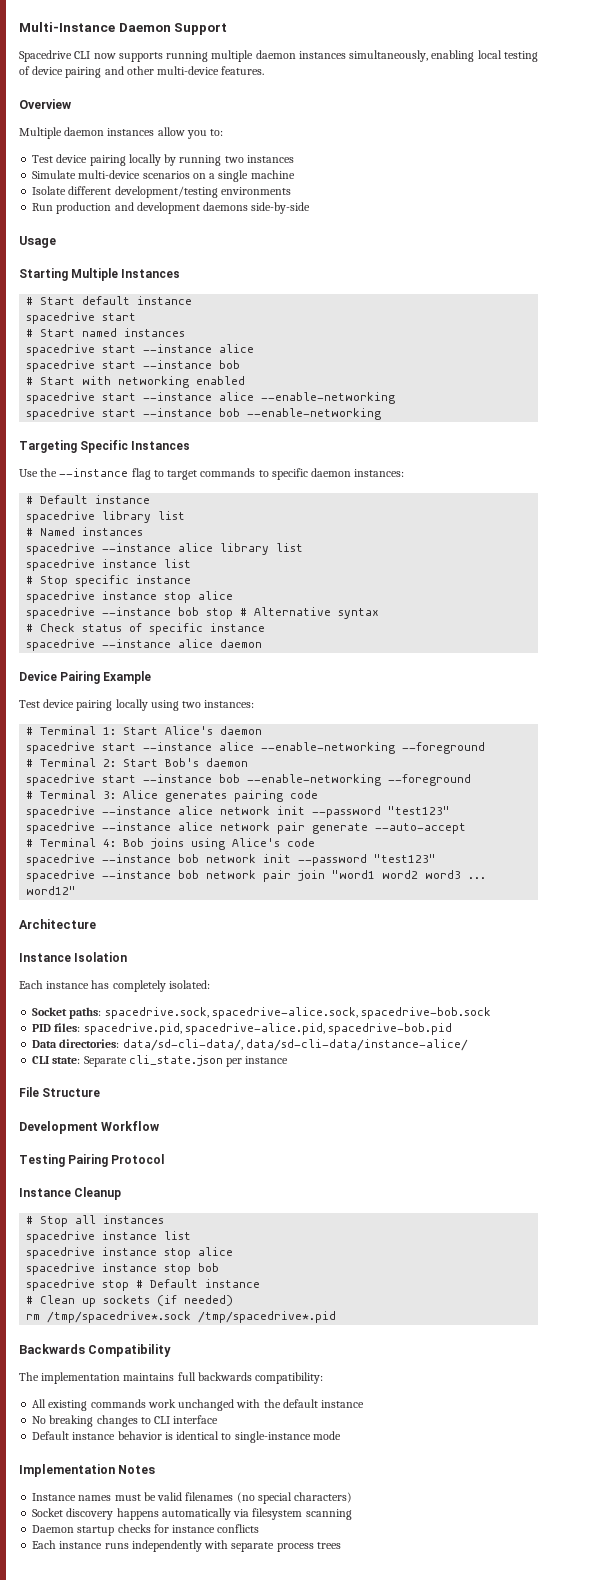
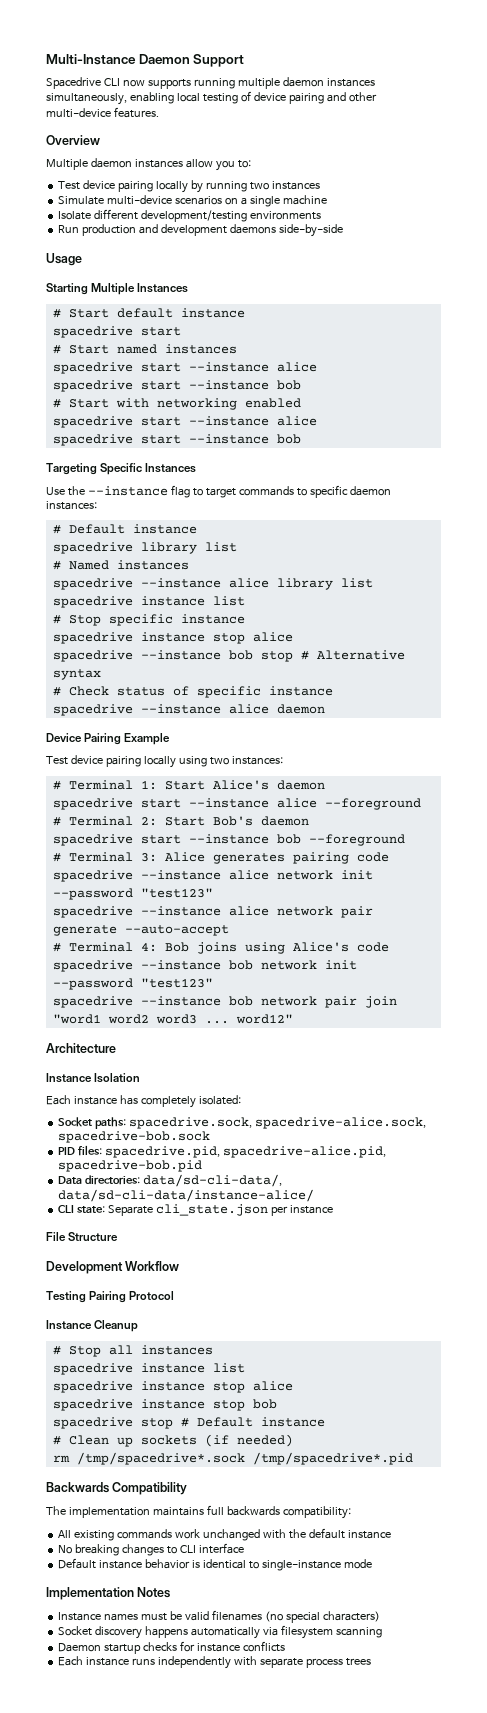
[261,392,396,404] [26,408,382,420] --enable-networking // spacedrive start --instance bob --enable-networking -> [52,434,301,446] // spacedrive start --instance bob
[261,742,396,754] --enable-networking -> (317, 803) none
[247,774,382,786] --enable-networking -> (301, 839) none

